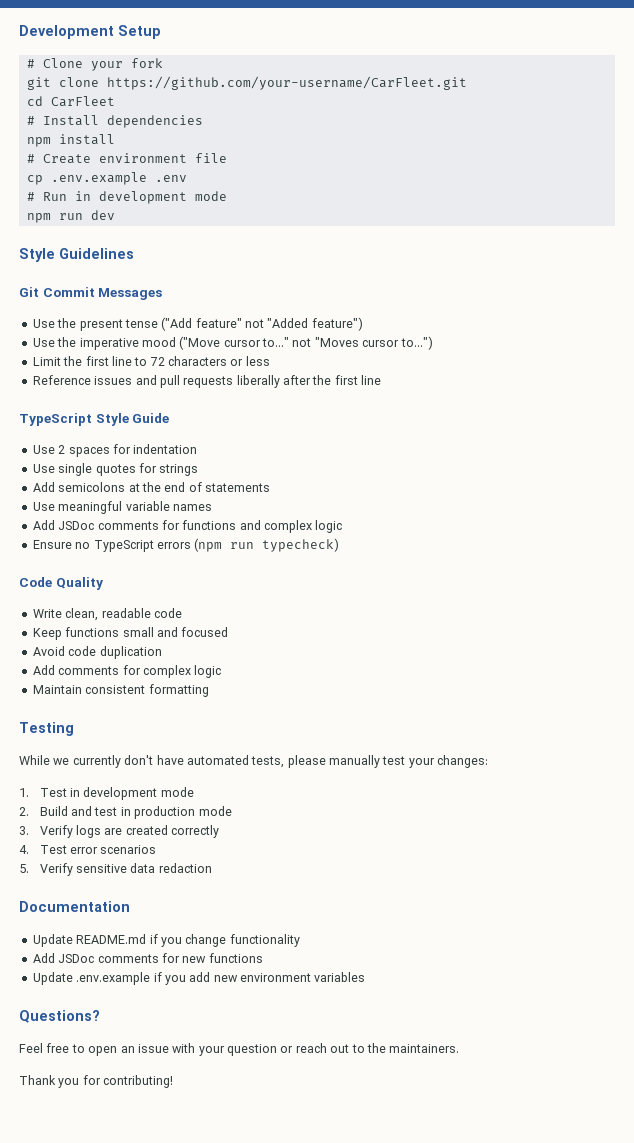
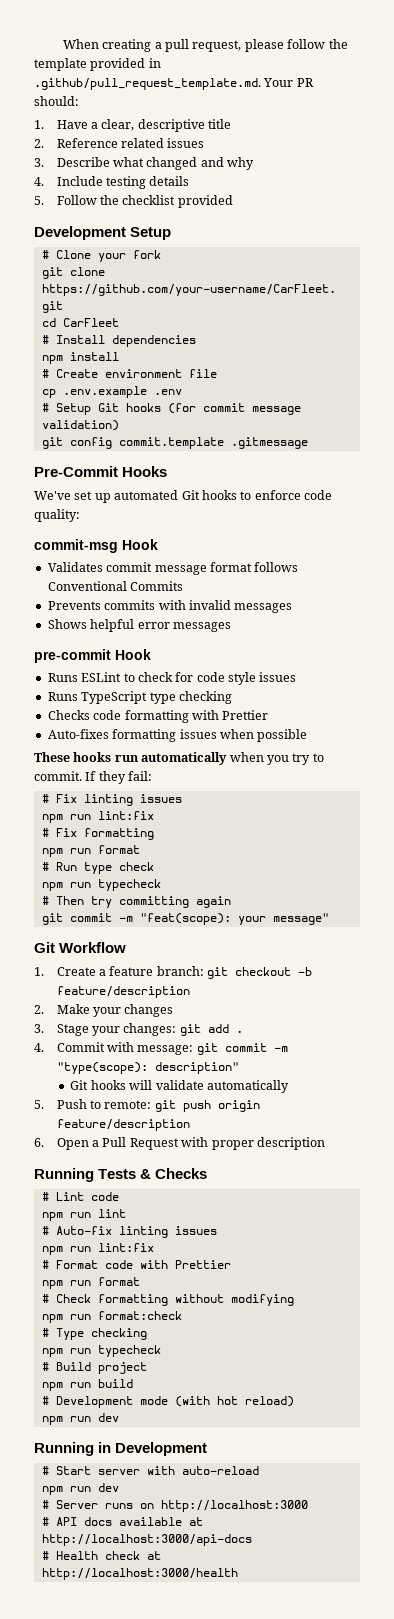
(19, 32) none -> [62,39,348,52] [34,58,161,71] [34,78,314,90] [34,96,79,106] [34,119,232,132] [34,138,205,148] [34,157,255,170] [34,176,190,189] [34,195,233,208] When creating a pull request, please follow the template provided in .github/pull_request_template.md. Your PR should: // 1. Have a clear, descriptive title // 2. Reference related issues // 3. Describe what changed and why // 4. Include testing details // 5. Follow the checklist provided //
[42,191,227,204] [26,210,115,223] [19,248,134,262] [19,287,163,300] [32,317,363,331] [32,336,433,350] [32,356,270,366] [32,375,382,388] [19,413,170,426] [32,444,198,457] [32,463,199,476] [32,482,270,492] [32,501,212,514] [32,520,343,533] [32,538,340,552] [19,577,103,590] [32,608,182,621] [32,627,229,640] [32,646,162,659] [32,665,222,678] [32,684,209,697] [19,722,74,736] [19,755,489,768] [19,787,194,800] [19,806,232,819] [19,825,220,838] [19,845,157,854] [19,863,212,876] [19,901,130,912] [32,934,300,947] [32,953,263,963] [32,972,366,985] [19,1010,100,1023] [19,1043,460,1056] [19,1075,174,1088] Run in development mode // npm run dev // Style Guidelines // Git Commit Messages // Use the present tense ("Add feature" not "Added feature") // Use the imperative mood ("Move cursor to..." not "Moves cursor to...") // Limit the first line to 72 characters or less // Reference issues and pull requests liberally after the first line // TypeScript Style Guide // Use 2 spaces for indentation // Use single quotes for strings // Add semicolons at the end of statements // Use meaningful variable names // Add JSDoc comments for functions and complex logic // Ensure no TypeScript errors (npm run typecheck) // Code Quality // Write clean, readable code // Keep functions small and focused // Avoid code duplication // Add comments for complex logic // Maintain consistent formatting // Testing // While we currently don't have automated tests, please manually test your changes: // 1. Test in development mode // 2. Build and test in production mode // 3. Verify logs are created correctly // 4. Test error scenarios // 5. Verify sensitive data redaction // Documentation // Update README.md if you change functionality // Add JSDoc comments for new functions // Update .env.example if you add new environment variables // Questions? // Feel free to open an issue with your question or reach out to the maintainers. // Thank you for contributing! -> [55,403,301,415] [41,420,119,431] [41,437,308,449] [34,466,168,477] [34,490,332,503] [34,509,80,522] [34,539,158,553] [47,562,299,575] [47,581,184,591] [47,600,293,613] [47,619,231,632] [34,649,151,663] [47,672,297,685] [47,691,232,704] [47,710,269,723] [47,729,308,742] [34,752,324,765] [34,771,153,784] [41,794,182,806] [41,811,154,823] [41,828,154,840] [41,845,140,857] [41,862,154,874] [41,879,161,891] [41,896,231,908] [41,913,329,925] [34,942,127,953] [34,966,313,979] [56,986,190,998] [34,1004,174,1017] [34,1023,243,1036] [34,1042,288,1055] [56,1062,239,1074] [70,1080,289,1093] [34,1099,260,1112] [56,1119,190,1131] [34,1137,325,1150] [34,1168,208,1182] [41,1192,119,1201] [41,1209,126,1221] [41,1226,217,1238] [41,1243,154,1255] [41,1260,231,1269] [41,1277,140,1289] [41,1294,294,1306] [41,1311,182,1323] [41,1328,147,1340] [41,1345,161,1357] [41,1362,147,1374] [41,1379,133,1391] [41,1396,294,1408] [41,1413,119,1425] [34,1442,208,1456] [41,1466,259,1475] [41,1483,119,1495] [41,1500,308,1512] [41,1517,203,1526] [41,1534,252,1546] [41,1551,161,1560] [41,1568,238,1580] Setup Git hooks (for commit message validation) // git config commit.template .gitmessage // Pre-Commit Hooks // We've set up automated Git hooks to enforce code quality: // commit-msg Hook // Validates commit message format follows Conventional Commits // Prevents commits with invalid messages // Shows helpful error messages // pre-commit Hook // Runs ESLint to check for code style issues // Runs TypeScript type checking // Checks code formatting with Prettier // Auto-fixes formatting issues when possible // These hooks run automatically when you try to commit. If they fail: // # Fix linting issues // npm run lint:fix // # Fix formatting // npm run format // # Run type check // npm run typecheck // # Then try committing again // git commit -m "feat(scope): your message" // Git Workflow // 1. Create a feature branch: git checkout -b feature/description // 2. Make your changes // 3. Stage your changes: git add . // 4. Commit with message: git commit -m "type(scope): description" // Git hooks will validate automatically // 5. Push to remote: git push origin feature/description // 6. Open a Pull Request with proper description // Running Tests & Checks // # Lint code // npm run lint // # Auto-fix linting issues // npm run lint:fix // # Format code with Prettier // npm run format // # Check formatting without modifying // npm run format:check // # Type checking // npm run typecheck // # Build project // npm run build // # Development mode (with hot reload) // npm run dev // Running in Development // # Start server with auto-reload // npm run dev // # Server runs on http://localhost:3000 // # API docs available at http://localhost:3000/api-docs // # Health check at http://localhost:3000/health

